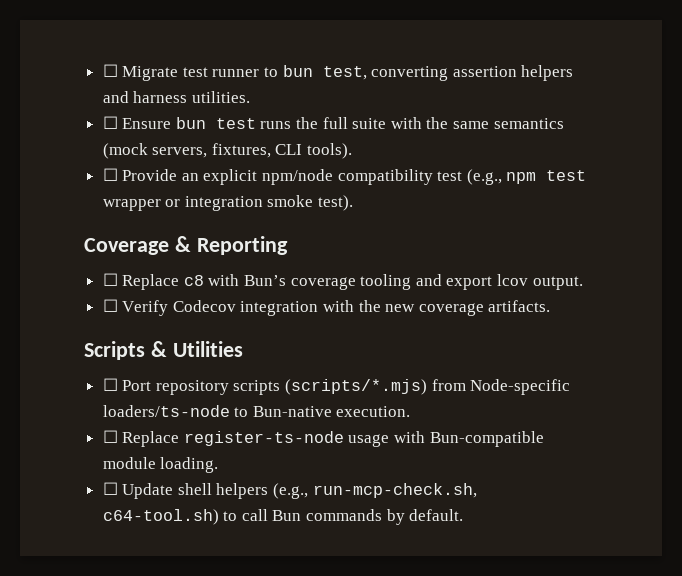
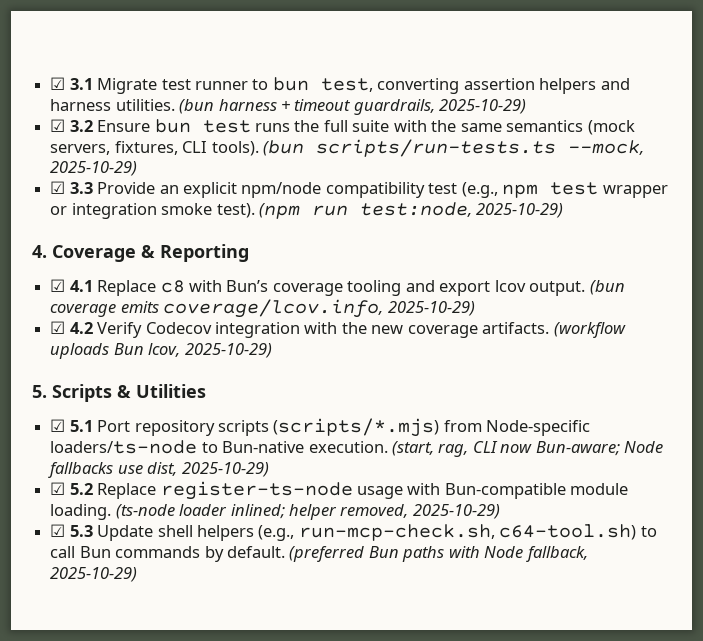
[102,64,118,77] ☐ -> [50,77,93,90] ☑ 3.1
[102,116,118,129] // ☐ -> [179,99,527,115] [50,119,93,132] (bun harness + timeout guardrails, 2025-10-29) // ☑ 3.2
[102,168,118,181] // ☐ -> [262,139,644,157] [50,161,138,176] [50,181,93,194] (bun scripts/run-tests.ts --mock, 2025-10-29) // ☑ 3.3
(354, 203) // -> [258,202,564,219] [32,245,47,258] (npm run test:node, 2025-10-29) // 4.
[102,273,118,286] ☐ -> [50,279,93,292] ☑ 4.1
[102,299,118,312] // ☐ -> [589,280,625,295] [50,299,475,318] [50,321,93,334] (bun coverage emits coverage/lcov.info, 2025-10-29) // ☑ 4.2
(551, 306) // -> [553,322,626,338] [50,343,272,359] [32,385,47,398] (workflow uploads Bun lcov, 2025-10-29) // 5.
[102,378,118,391] ☐ -> [50,419,93,432] ☑ 5.1
[102,430,118,443] // ☐ -> [391,441,664,457] [48,462,269,478] [50,482,93,495] (start, rag, CLI now Bun-aware; Node fallbacks use dist, 2025-10-29) // ☑ 5.2
[102,482,118,495] // ☐ -> [115,504,500,520] [50,524,93,537] (ts-node loader inlined; helper removed, 2025-10-29) // ☑ 5.3
(464, 515) none -> [289,546,588,562] [50,567,138,582] (preferred Bun paths with Node fallback, 2025-10-29)

